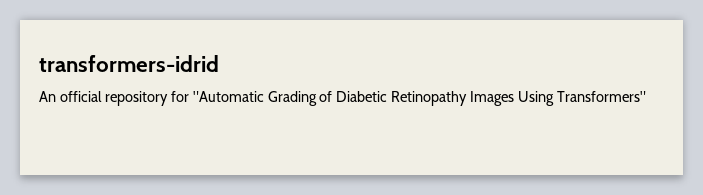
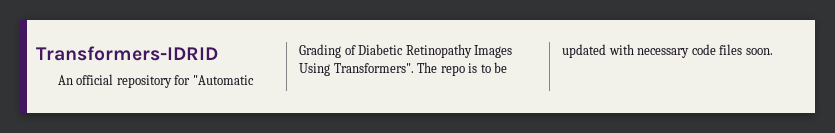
[39,55,219,72] transformers-idrid -> [36,46,218,61] Transformers-IDRID
[557,91,647,102] Transformers" -> [333,62,508,76] [562,44,773,58] Transformers". The repo is to be updated with necessary code files soon.

